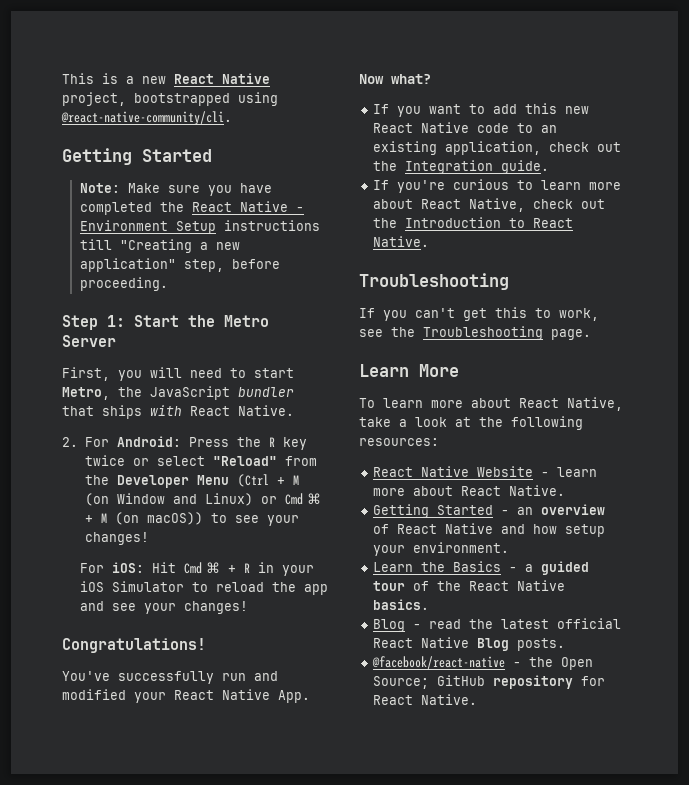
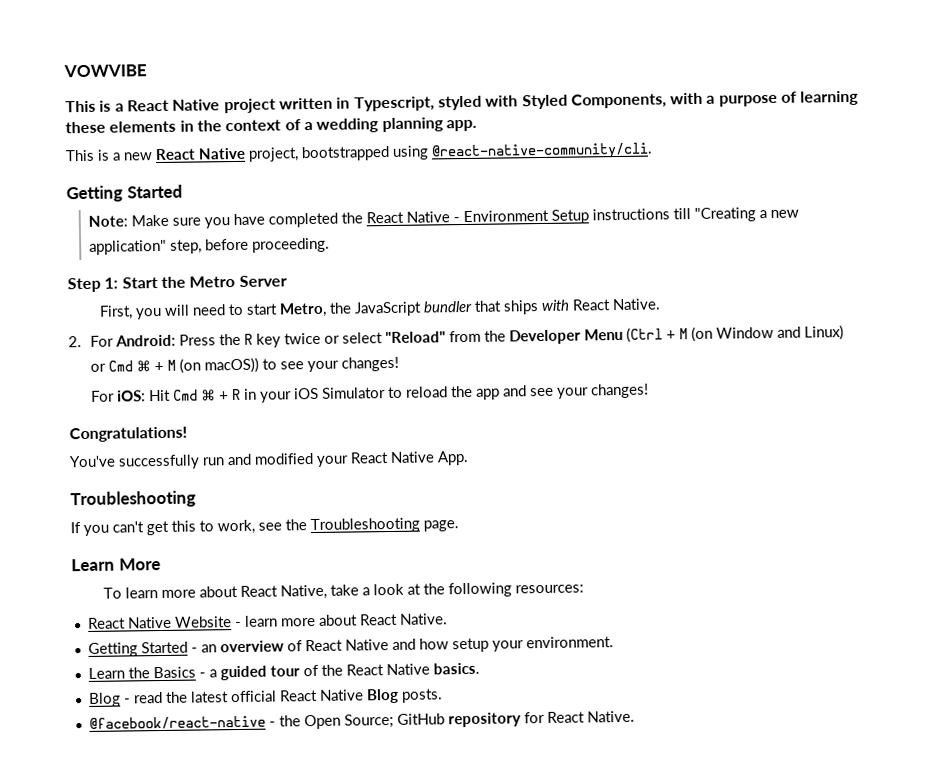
(62, 78) none -> [63,64,147,78] [65,90,860,114] [65,117,477,134] VOWVIBE // This is a React Native project written in Typescript, styled with Styled Components, with a purpose of learning these elements in the context of a wedding planning app. //
[359,74,431,84] [373,103,590,117] [373,122,558,133] [373,141,622,155] [373,160,550,174] [373,179,622,193] [373,198,606,212] [373,217,574,228] [373,236,430,247] // Now what? // If you want to add this new React Native code to an existing application, check out the Integration guide. // If you're curious to learn more about React Native, check out the Introduction to React Native. -> (469, 458) none

